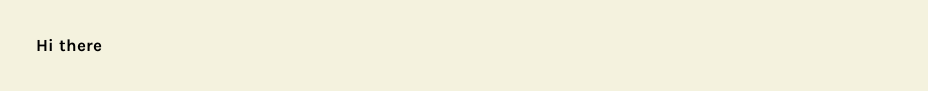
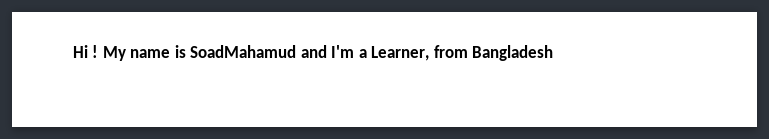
[58,39,102,52] there -> [92,45,554,61] ! My name is SoadMahamud and I'm a Learner, from Bangladesh

